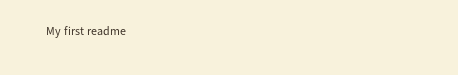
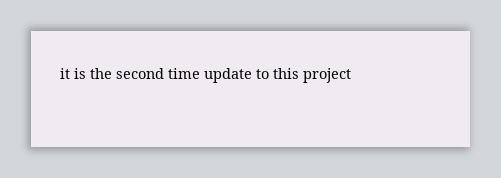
[46,26,127,38] My first readme -> [60,68,351,83] it is the second time update to this project

